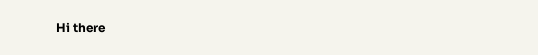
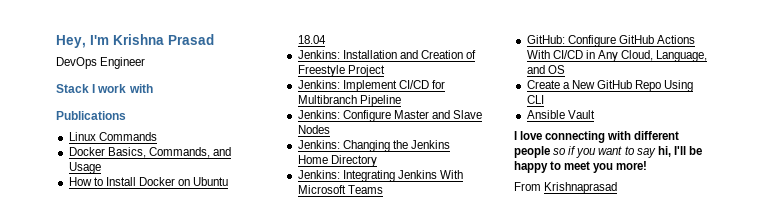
[56,22,107,33] Hi there -> [56,34,214,48] [56,57,146,69] [56,84,153,93] [56,111,126,120] [68,132,157,141] [68,147,231,158] [68,162,101,174] [68,177,229,186] [297,35,326,44] [297,50,477,59] [297,65,385,77] [297,80,445,92] [297,95,401,107] [297,110,483,122] [297,125,330,134] [297,140,450,152] [297,155,377,167] [297,170,463,182] [297,185,383,194] [526,35,695,47] [526,50,708,62] [526,65,565,74] [526,80,694,92] [526,95,544,104] [526,110,595,119] [514,131,680,143] [514,146,702,158] [514,161,648,173] [514,182,618,194] Hey, I'm Krishna Prasad // DevOps Engineer // Stack I work with // Publications // Linux Commands // Docker Basics, Commands, and Usage // How to Install Docker on Ubuntu 18.04 // Jenkins: Installation and Creation of Freestyle Project // Jenkins: Implement CI/CD for Multibranch Pipeline // Jenkins: Configure Master and Slave Nodes // Jenkins: Changing the Jenkins Home Directory // Jenkins: Integrating Jenkins With Microsoft Teams // GitHub: Configure GitHub Actions With CI/CD in Any Cloud, Language, and OS // Create a New GitHub Repo Using CLI // Ansible Vault // I love connecting with different people so if you want to say hi, I'll be happy to meet you more! // From Krishnaprasad

